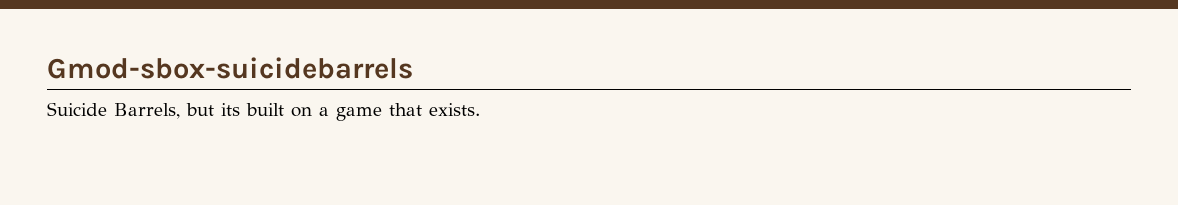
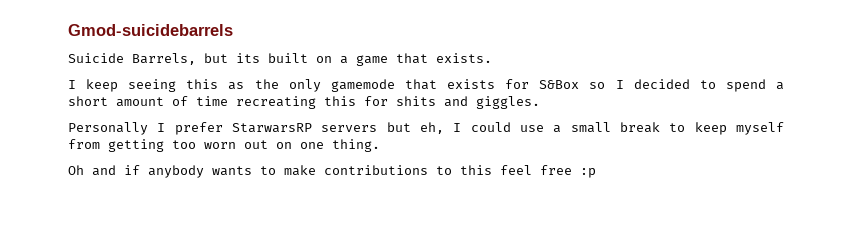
[47,57,413,79] Gmod-sbox-suicidebarrels -> [68,24,233,36] Gmod-suicidebarrels
(480, 109) none -> [68,79,784,92] [68,96,540,109] [68,122,784,135] [68,139,380,152] [68,165,596,178] // I keep seeing this as the only gamemode that exists for S&Box so I decided to spend a short amount of time recreating this for shits and giggles. // Personally I prefer StarwarsRP servers but eh, I could use a small break to keep myself from getting too worn out on one thing. // Oh and if anybody wants to make contributions to this feel free :p

